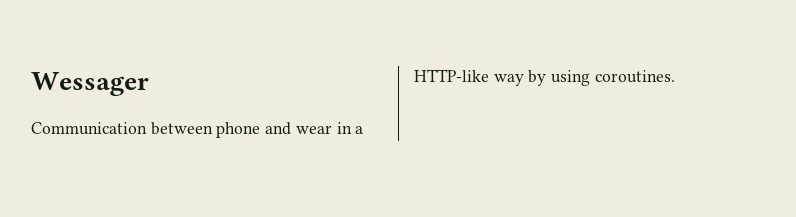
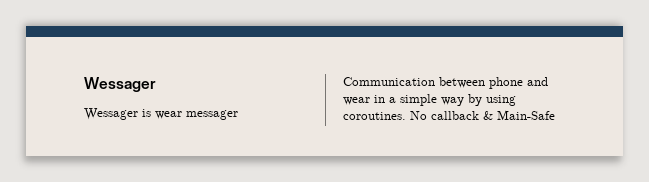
(149, 84) none -> [84,108,238,120] Wessager is wear messager
[414,69,489,82] HTTP-like -> [400,94,437,106] simple
(675, 76) none -> [410,110,555,120] No callback & Main-Safe

